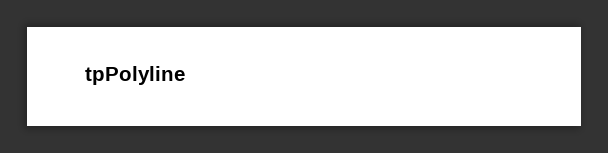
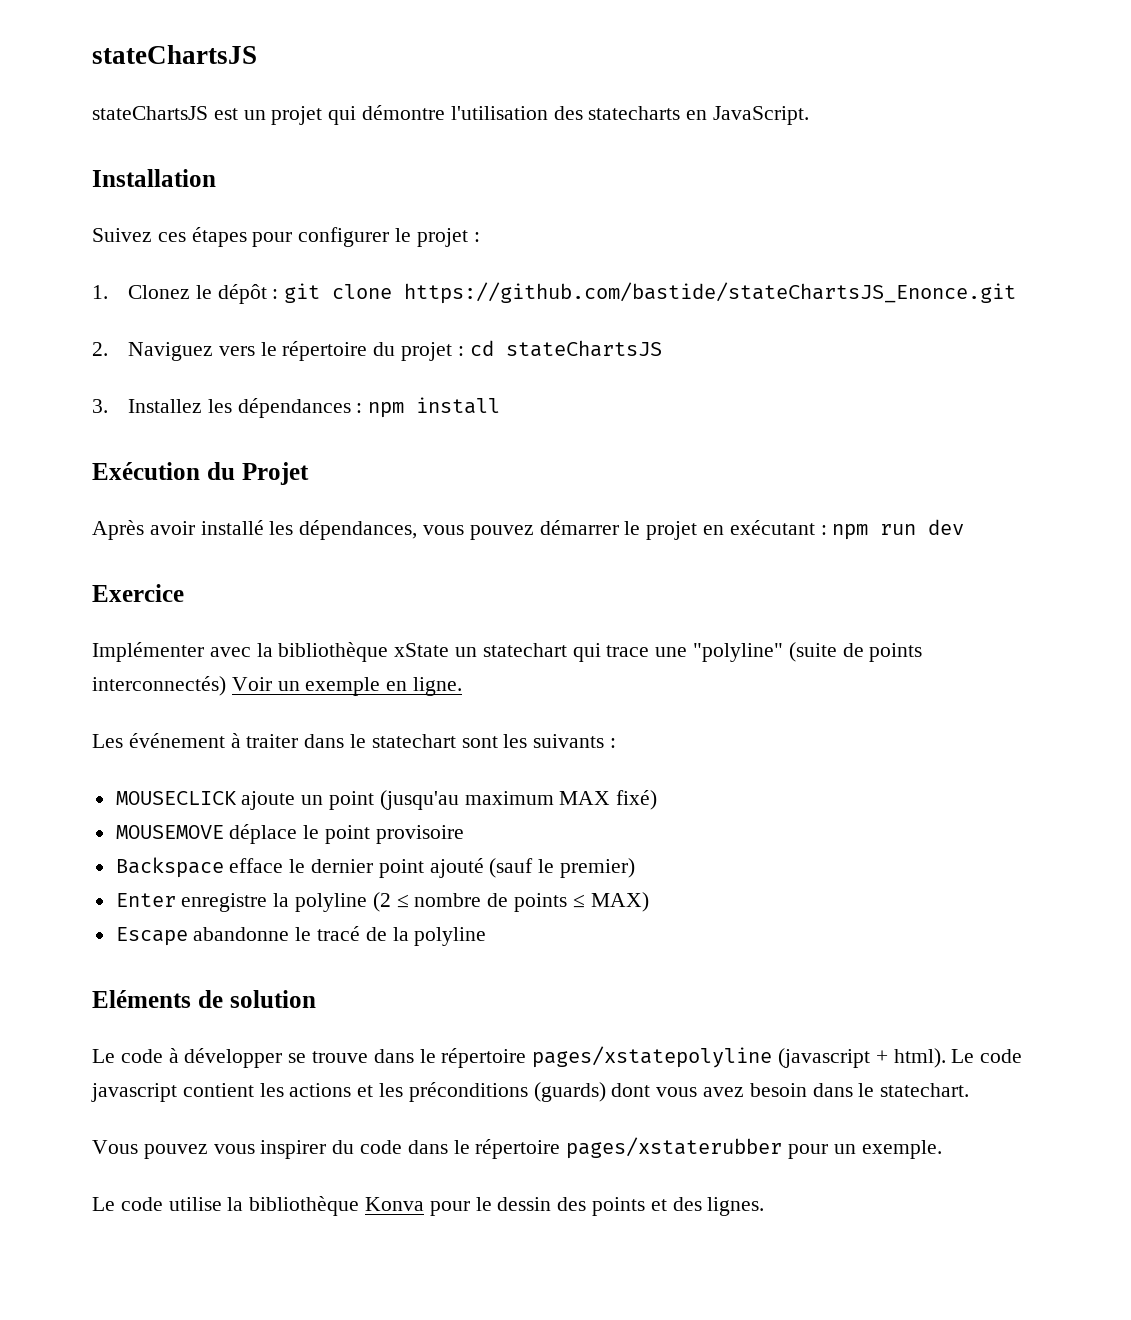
[85,66,185,85] tpPolyline -> [92,45,257,64] [92,105,810,125] [92,169,216,187] [92,227,480,247] [92,282,1017,304] [92,340,662,361] [92,397,501,418] [92,462,309,485] [92,519,965,540] [92,584,184,602] [92,642,923,662] [92,676,463,696] [92,733,617,748] [115,790,658,810] [115,824,464,844] [115,857,636,878] [115,892,649,912] [115,926,487,946] [92,990,316,1008] [92,1046,1023,1068] [91,1082,970,1102] [92,1137,942,1159] [92,1196,765,1216] stateChartsJS // stateChartsJS est un projet qui démontre l'utilisation des statecharts en JavaScript. // Installation // Suivez ces étapes pour configurer le projet : // 1. Clonez le dépôt : git clone https://github.com/bastide/stateChartsJS_Enonce.git // 2. Naviguez vers le répertoire du projet : cd stateChartsJS // 3. Installez les dépendances : npm install // Exécution du Projet // Après avoir installé les dépendances, vous pouvez démarrer le projet en exécutant : npm run dev // Exercice // Implémenter avec la bibliothèque xState un statechart qui trace une "polyline" (suite de points interconnectés) Voir un exemple en ligne. // Les événement à traiter dans le statechart sont les suivants : // MOUSECLICK ajoute un point (jusqu'au maximum MAX fixé) // MOUSEMOVE déplace le point provisoire // Backspace efface le dernier point ajouté (sauf le premier) // Enter enregistre la polyline (2 ≤ nombre de points ≤ MAX) // Escape abandonne le tracé de la polyline // Eléments de solution // Le code à développer se trouve dans le répertoire pages/xstatepolyline (javascript + html). Le code javascript contient les actions et les préconditions (guards) dont vous avez besoin dans le statechart. // Vous pouvez vous inspirer du code dans le répertoire pages/xstaterubber pour un exemple. // Le code utilise la bibliothèque Konva pour le dessin des points et des lignes.

